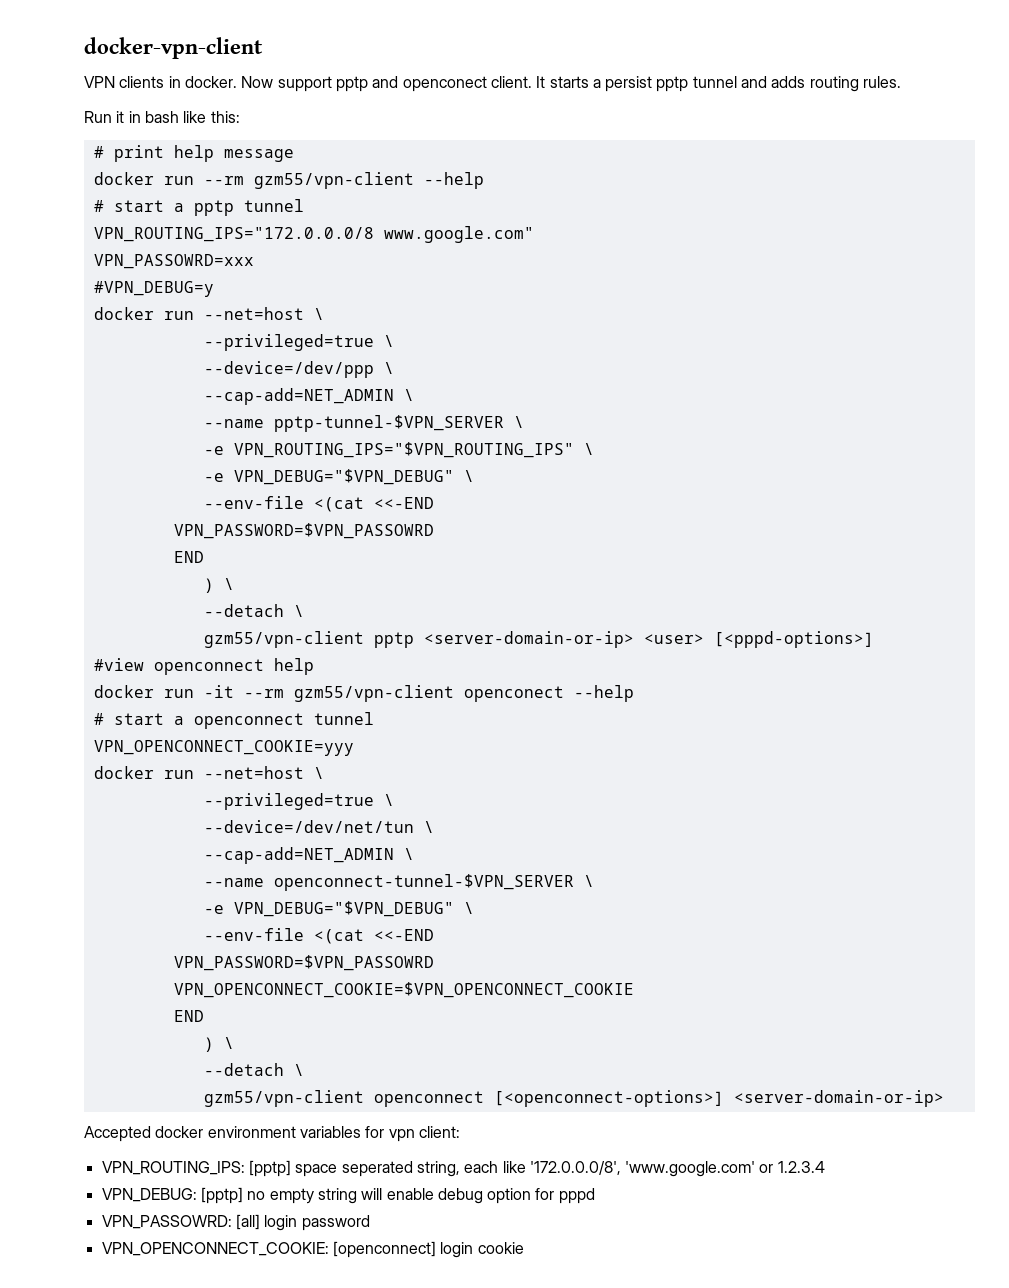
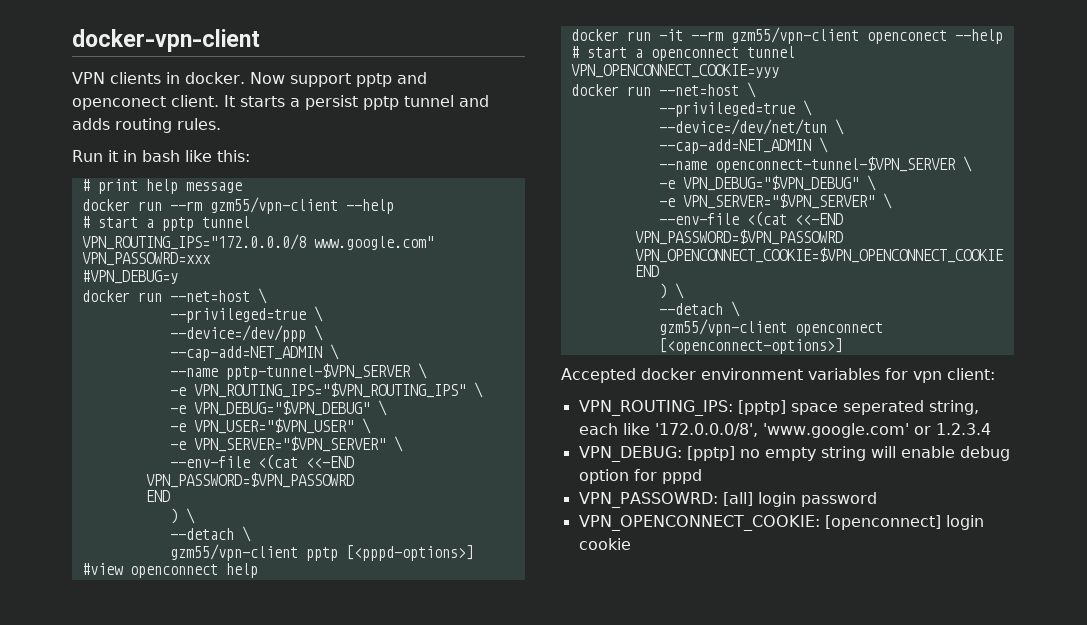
(474, 476) none -> [169,418,371,434] [169,436,403,452] // -e VPN_USER="$VPN_USER" \ // -e VPN_SERVER="$VPN_SERVER" \
[423,631,704,648] <server-domain-or-ip> <user> -> (338, 554) none
(474, 908) none -> [658,193,892,209] // -e VPN_SERVER="$VPN_SERVER" \
[733,1090,944,1107] <server-domain-or-ip> -> (843, 346) none

